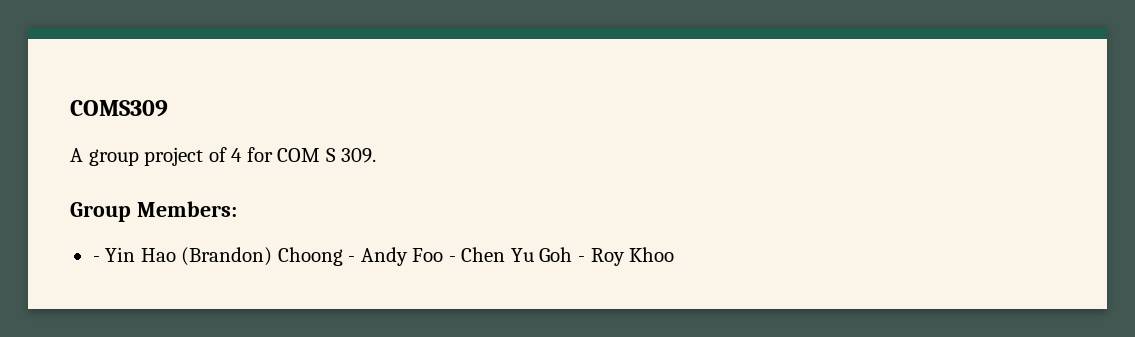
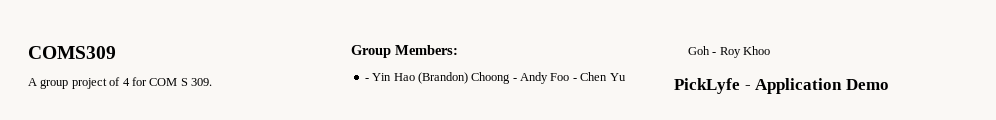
(675, 254) none -> [674,78,889,94] // PickLyfe - Application Demo

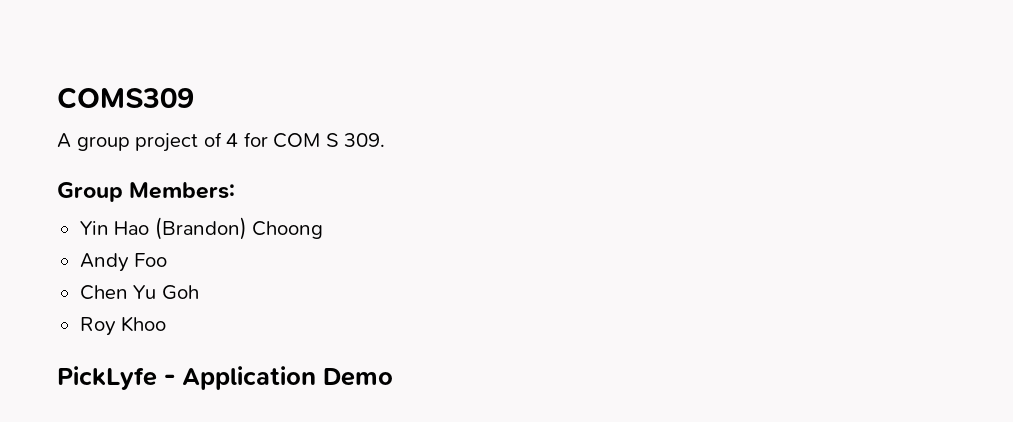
[364,78,369,81] - -> (236, 190) none
[512,78,517,81] - -> (324, 230) //
[572,78,577,81] - -> (168, 260) //
[712,52,717,55] - -> (199, 292) //

